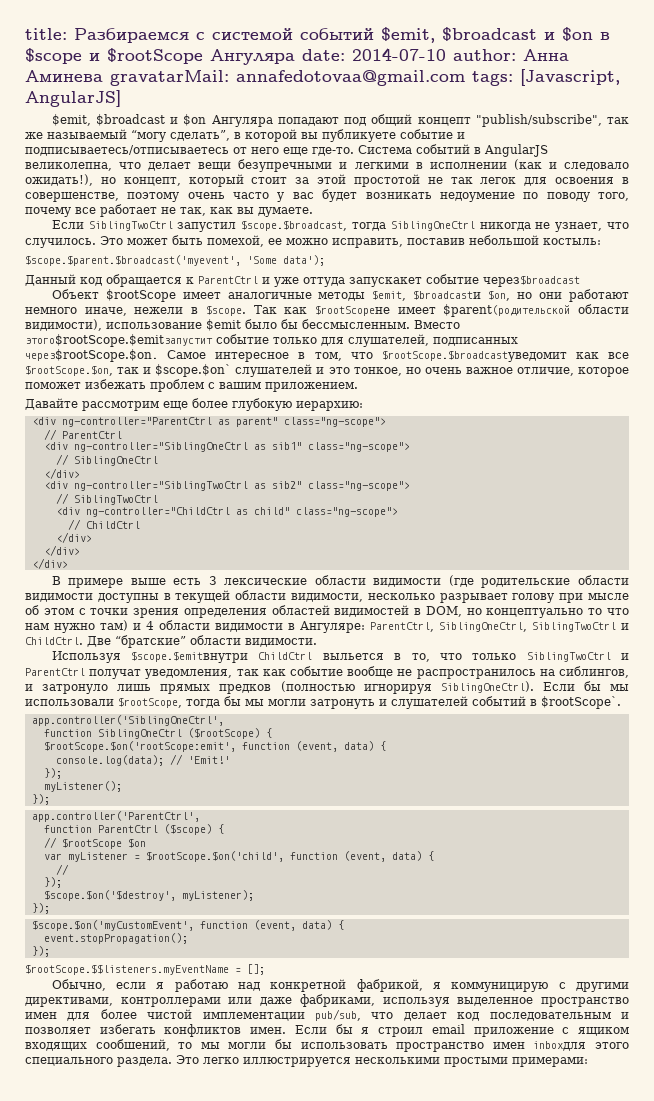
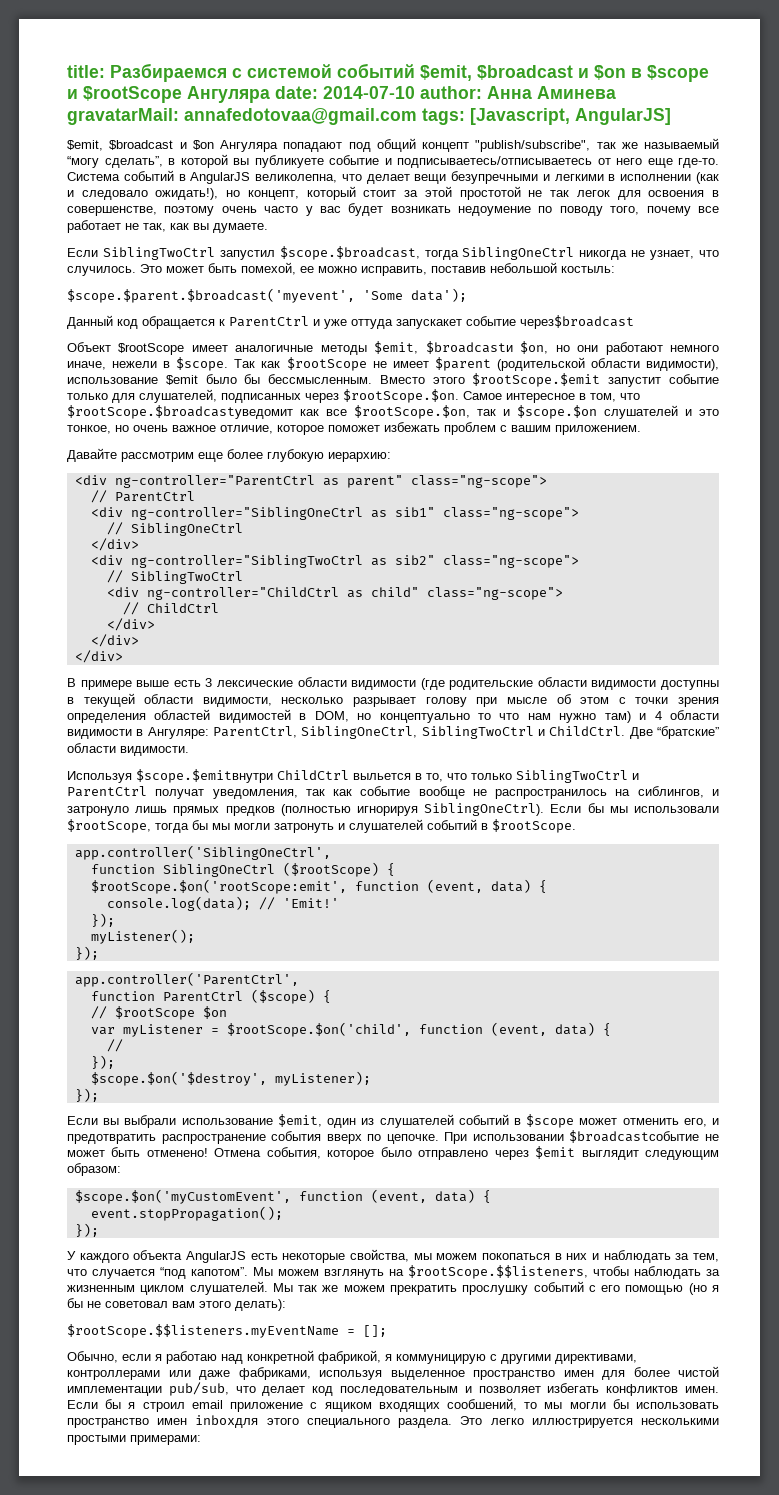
[314,304,571,317] $rootScopeне имеет $parent(родительской -> [286,357,585,371] $rootScope не имеет $parent (родительской
[25,334,213,347] этого$rootScope.$emitзапустит -> [432,373,662,387] этого $rootScope.$emit запустит
[25,349,158,362] через$rootScope.$on. -> [305,389,459,403] через $rootScope.$on.
[155,364,232,377] $scope.$on` -> [517,405,597,419] $scope.$on
[541,696,621,709] $rootScope`. -> [492,819,576,833] $rootScope.
(50, 908) none -> [67,1114,719,1128] [67,1130,719,1144] [67,1146,719,1160] [67,1163,121,1176] // Если вы выбрали использование $emit, один из слушателей событий в $scope может отменить его, и предотвратить распространение события вверх по цепочке. При использовании $broadcastсобытие не может быть отменено! Отмена события, которое было отправлено через $emit выглядит следующим образом:
(50, 951) none -> [67,1249,719,1263] [67,1265,720,1279] [67,1281,720,1295] [67,1298,286,1311] // У каждого объекта AngularJS есть некоторые свойства, мы можем покопаться в них и наблюдать за тем, что случается “под капотом”. Мы можем взглянуть на $rootScope.$$listeners, чтобы наблюдать за жизненным циклом слушателей. Мы так же можем прекратить прослушку событий с его помощью (но я бы не советовал вам этого делать):

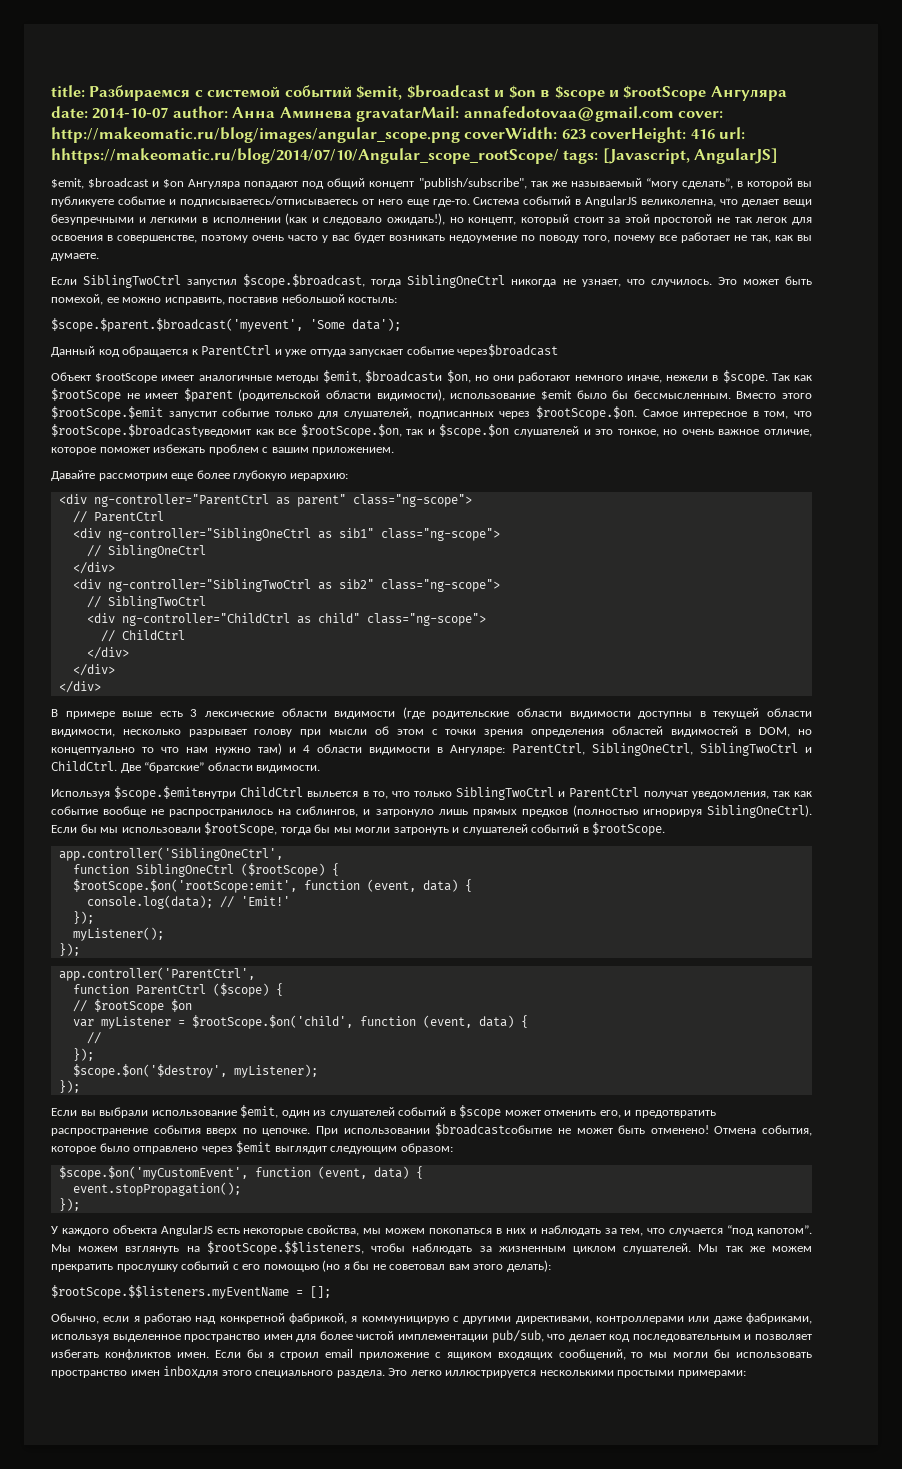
[323,86,415,99] 2014-07-10 -> [92,107,169,119] 2014-10-07
(417, 116) none -> [678,111,724,118] [51,127,746,143] [51,148,559,164] cover: http://makeomatic.ru/blog/images/angular_scope.png coverWidth: 623 coverHeight: 416 url: hhttps://makeomatic.ru/blog/2014/07/10/Angular_scope_rootScope/
[396,319,462,329] запускакет -> [349,349,404,357] запускает
[506,697,547,704] мысле -> [329,729,368,735] мысли
[446,1398,517,1411] сообшений, -> [558,1349,626,1360] сообщений,

